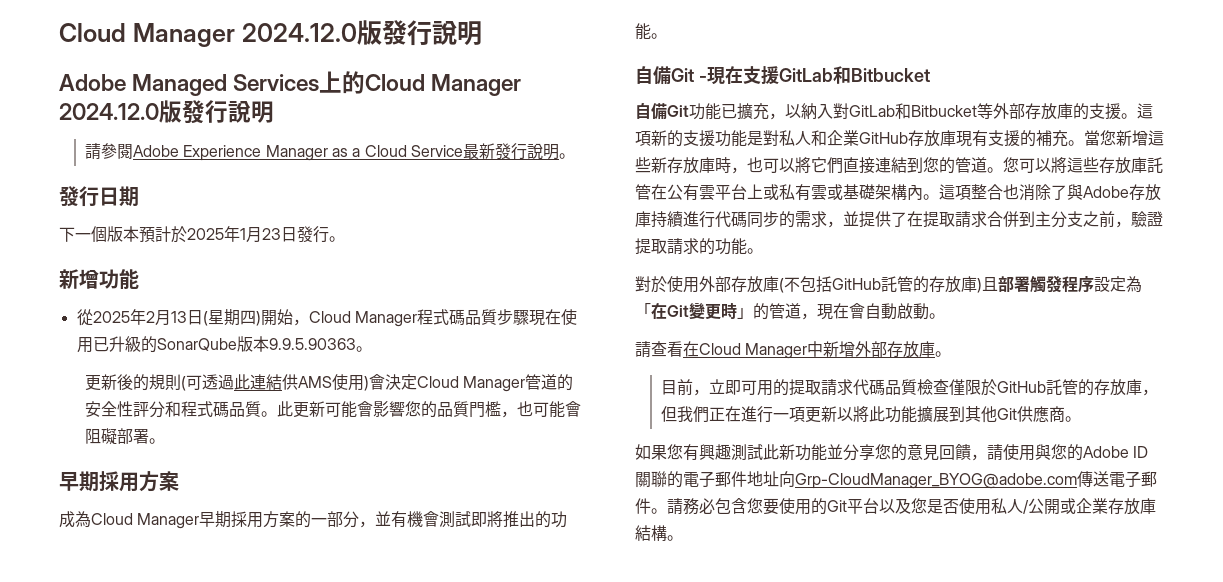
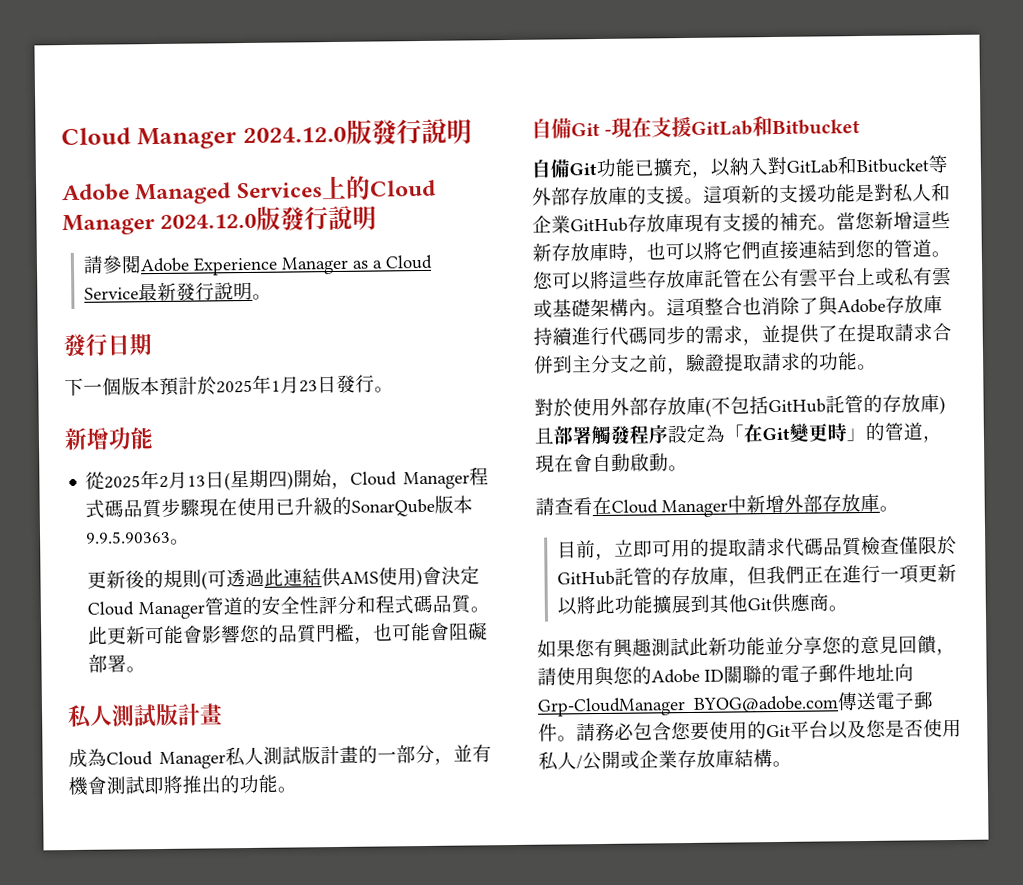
[59,471,179,492] 早期採用方案 -> [67,703,223,730] 私人測試版計畫
[199,511,296,528] 早期採用方案 -> [225,745,359,767] 私人測試版計畫

